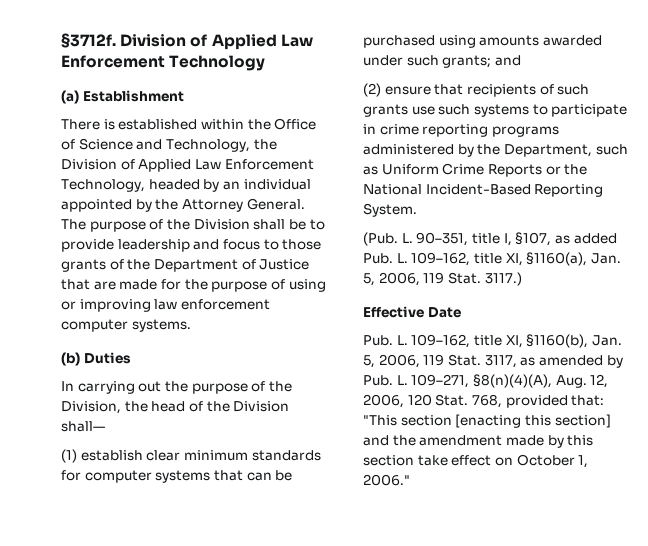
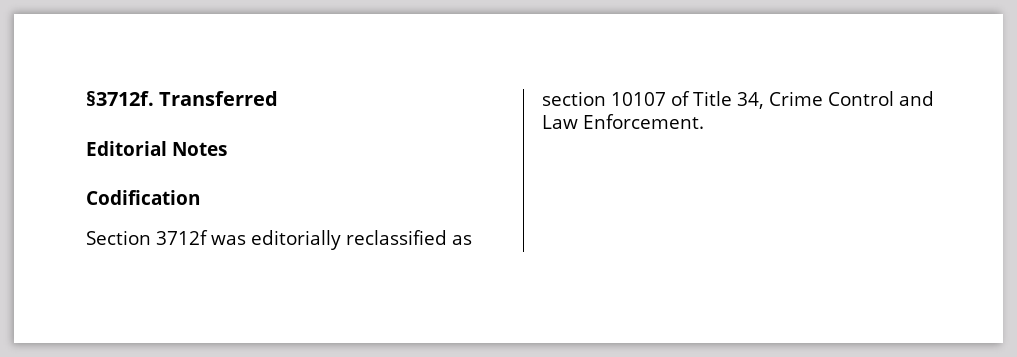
[120,34,313,50] [61,55,266,71] [61,90,184,104] [61,118,317,130] [61,138,277,152] [61,159,314,172] [61,179,311,192] [61,198,305,212] [61,219,325,232] [61,239,322,252] [61,259,310,272] [61,279,326,292] [61,299,270,312] [61,319,191,332] [61,352,131,366] [61,381,292,394] [61,401,290,414] [61,421,105,432] [61,449,321,463] [61,470,293,483] [363,35,602,48] [363,55,521,68] [363,83,590,97] [363,104,628,117] [363,124,559,137] [363,144,628,157] [363,163,588,177] [363,184,604,197] [363,203,417,217] [363,232,617,246] [363,252,621,266] [363,272,522,286] [363,306,461,318] [363,334,622,348] [363,354,623,368] [363,374,609,388] [363,394,605,408] [363,414,611,428] [363,435,594,448] [363,454,589,468] [363,474,410,486] Division of Applied Law Enforcement Technology // (a) Establishment // There is established within the Office of Science and Technology, the Division of Applied Law Enforcement Technology, headed by an individual appointed by the Attorney General. The purpose of the Division shall be to provide leadership and focus to those grants of the Department of Justice that are made for the purpose of using or improving law enforcement computer systems. // (b) Duties // In carrying out the purpose of the Division, the head of the Division shall— // (1) establish clear minimum standards for computer systems that can be purchased using amounts awarded under such grants; and // (2) ensure that recipients of such grants use such systems to participate in crime reporting programs administered by the Department, such as Uniform Crime Reports or the National Incident-Based Reporting System. // (Pub. L. 90–351, title I, §107, as added Pub. L. 109–162, title XI, §1160(a), Jan. 5, 2006, 119 Stat. 3117.) // Effective Date // Pub. L. 109–162, title XI, §1160(b), Jan. 5, 2006, 119 Stat. 3117, as amended by Pub. L. 109–271, §8(n)(4)(A), Aug. 12, 2006, 120 Stat. 768, provided that: "This section [enacting this section] and the amendment made by this section take effect on October 1, 2006." -> [159,91,279,106] [86,141,227,156] [86,190,200,205] [86,230,472,250] [542,91,934,109] [542,114,704,129] Transferred // Editorial Notes // Codification // Section 3712f was editorially reclassified as section 10107 of Title 34, Crime Control and Law Enforcement.

